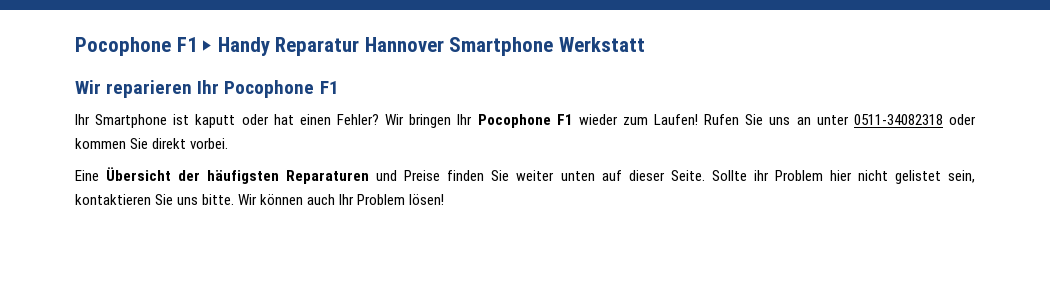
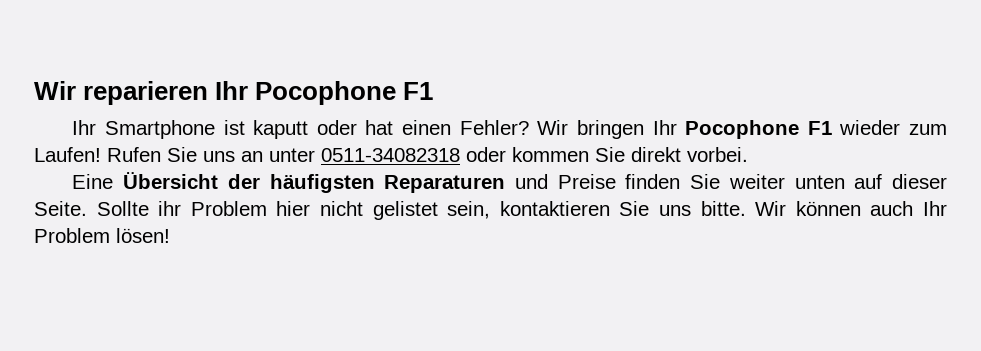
[75,37,645,56] Pocophone F1 ‣ Handy Reparatur Hannover Smartphone Werkstatt // -> (34, 90) none

